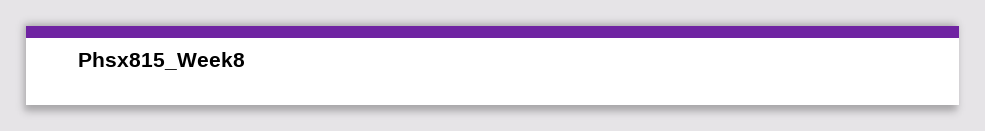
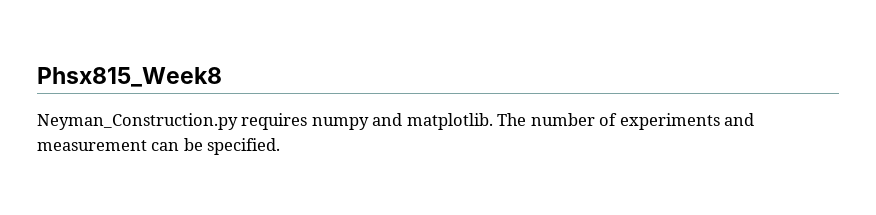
(245, 61) none -> [37,113,755,130] [37,138,281,155] // Neyman_Construction.py requires numpy and matplotlib. The number of experiments and measurement can be specified.

